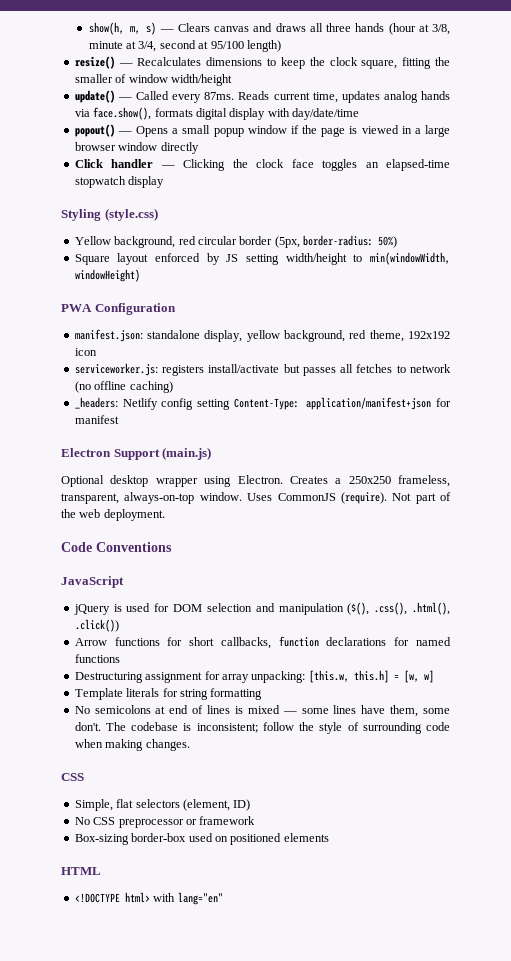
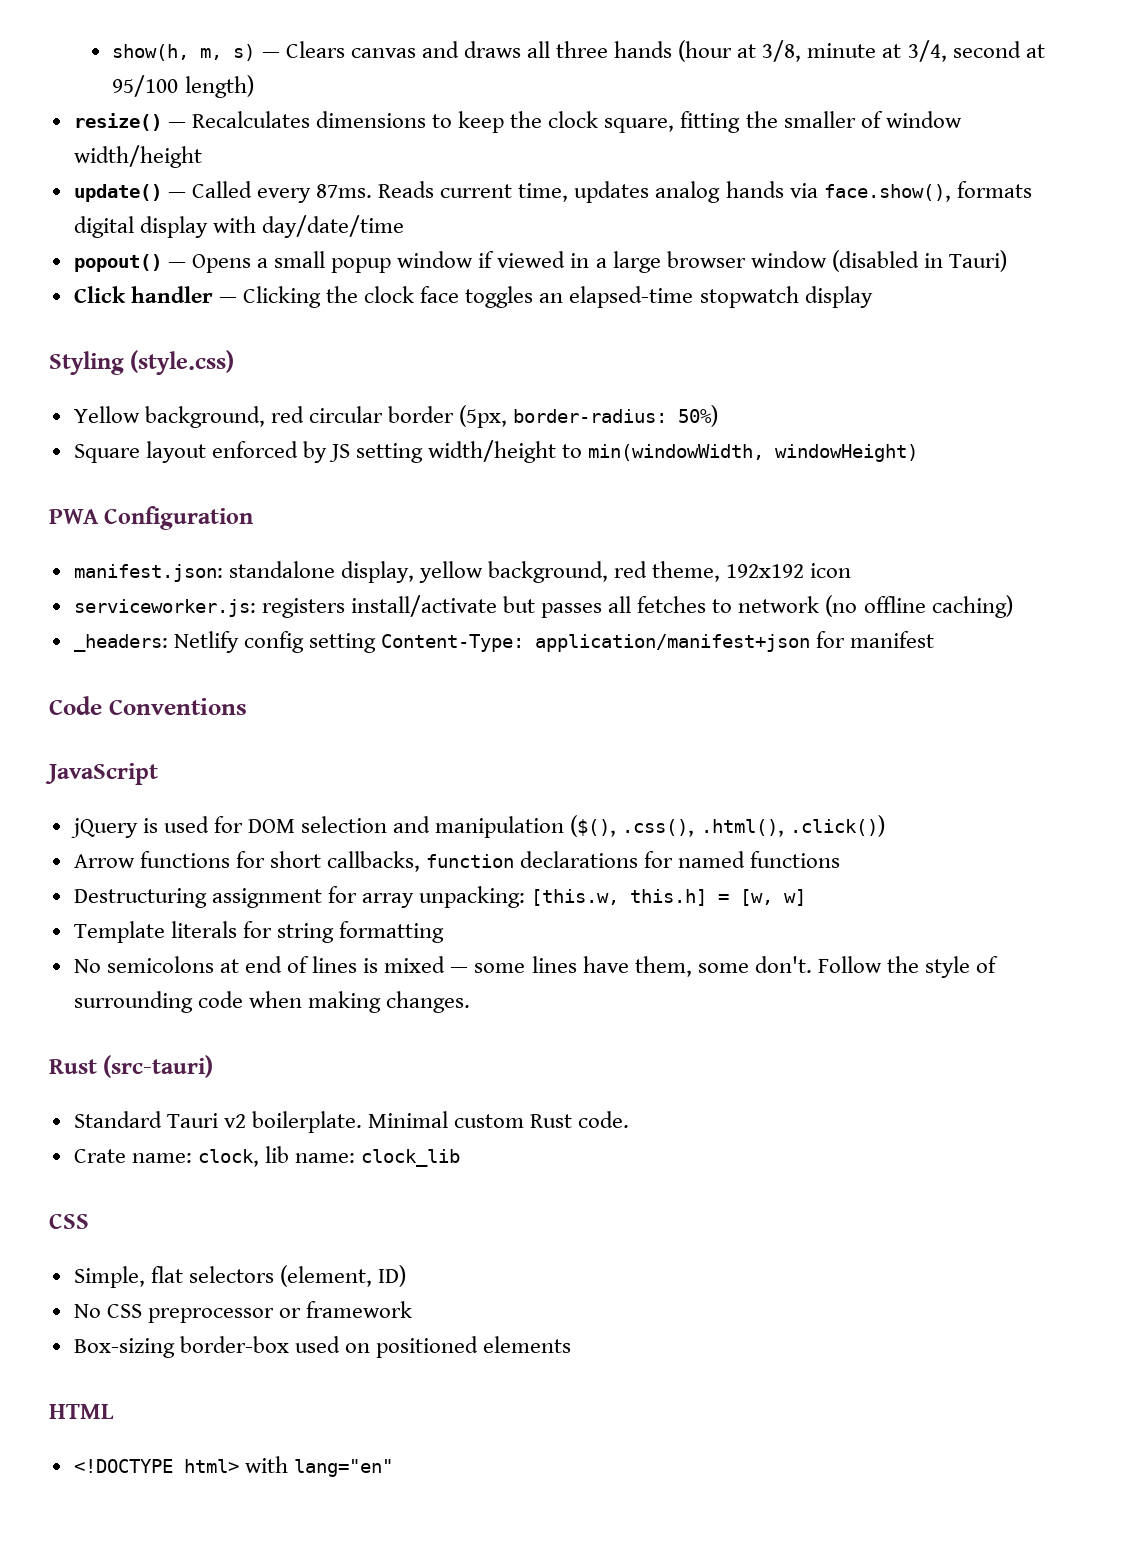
[302,125,358,137] the page is -> (495, 259) none
[160,142,199,154] directly -> [831,250,1007,272] (disabled in Tauri)
[61,447,212,460] [61,475,450,487] [61,492,451,504] [61,509,165,521] // Electron Support (main.js) // Optional desktop wrapper using Electron. Creates a 250x250 frameless, transparent, always-on-top window. Uses CommonJS (require). Not part of the web deployment. -> (935, 639) none
[105,722,294,733] The codebase is inconsistent; follow -> [817,956,882,973] Follow
(190, 745) none -> [49,1055,214,1078] [73,1111,630,1133] [73,1146,461,1167] // Rust (src-tauri) // Standard Tauri v2 boilerplate. Minimal custom Rust code. // Crate name: clock, lib name: clock_lib

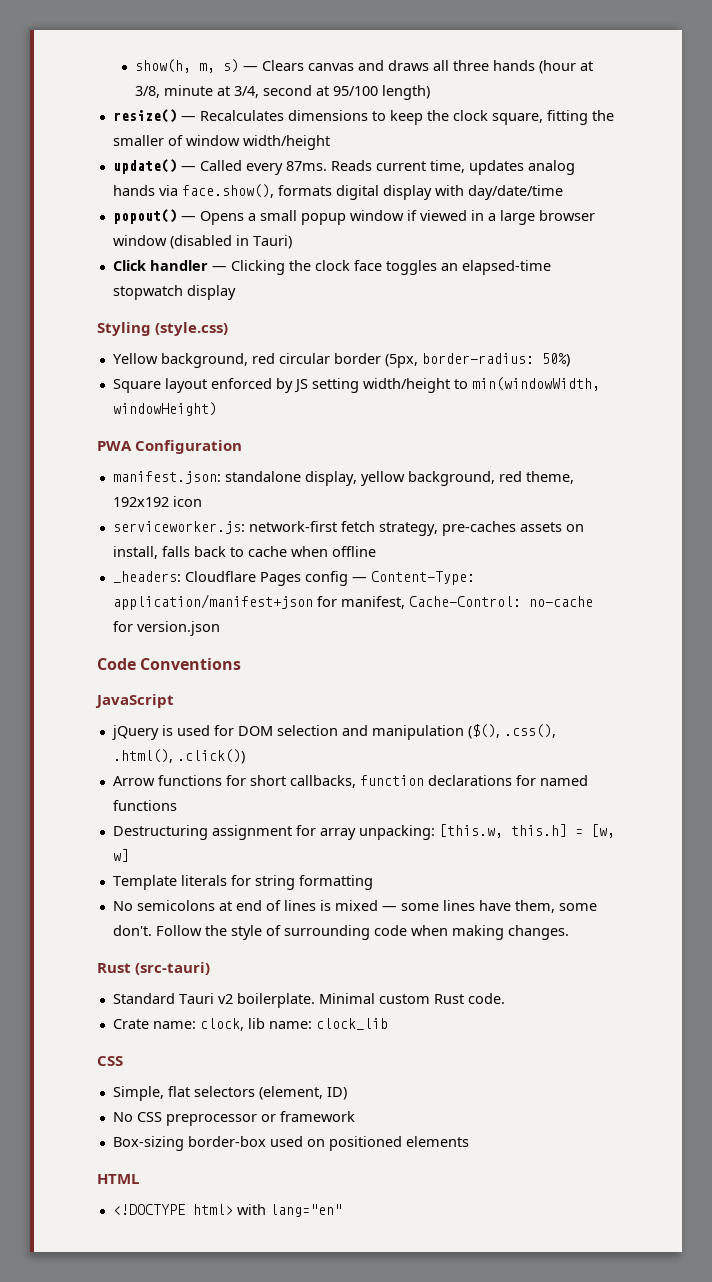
[261,595,858,618] registers install/activate but passes all fetches to network (no -> [248,521,584,536] [112,546,328,559] network-first fetch strategy, pre-caches assets on install, falls back to cache when
[931,595,1013,618] caching) -> (376, 551) none
[173,631,935,653] Netlify config setting Content-Type: application/manifest+json for manifest -> [184,571,475,586] [112,594,593,610] [112,621,220,636] Cloudflare Pages config — Content-Type: application/manifest+json for manifest, Cache-Control: no-cache for version.json

